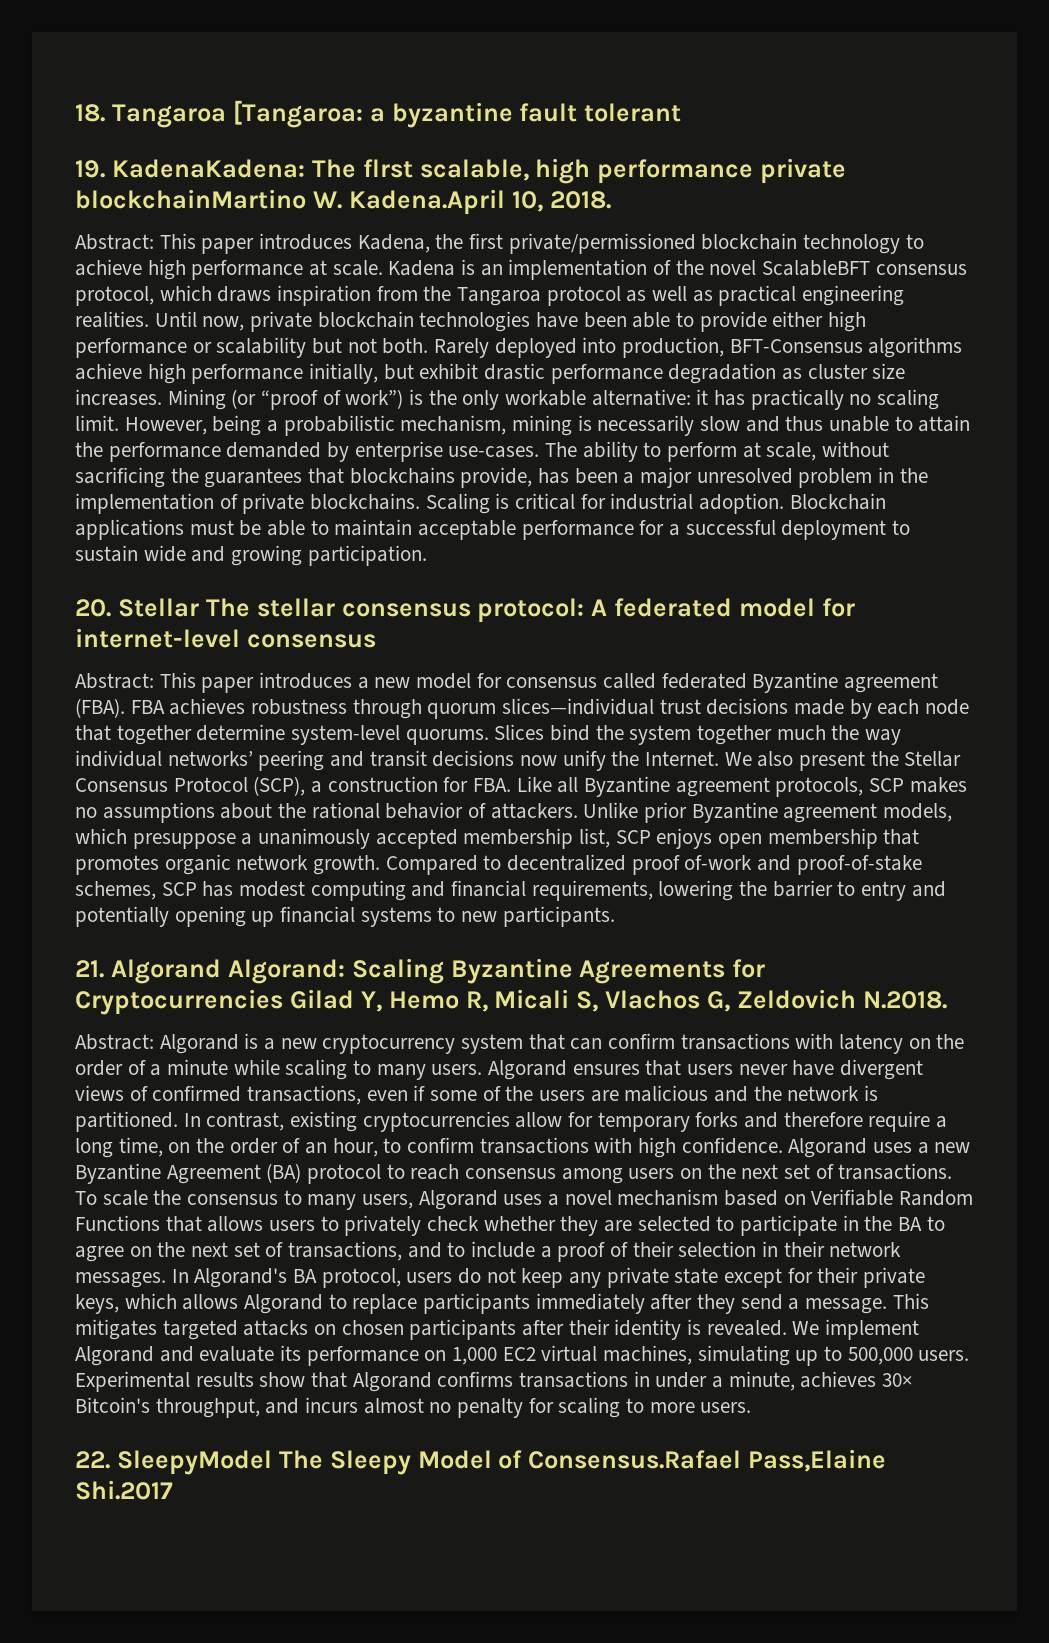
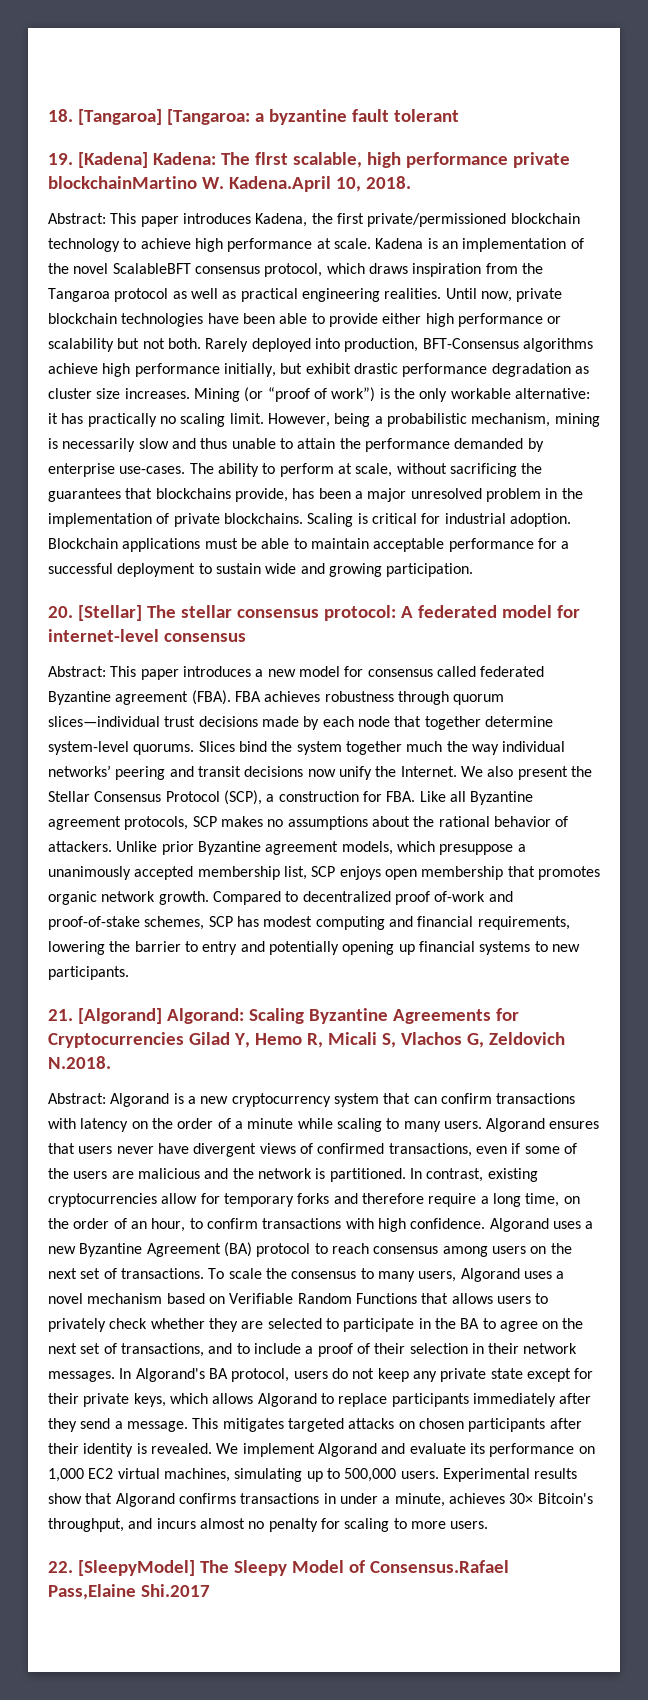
[111,104,226,128] Tangaroa -> [77,109,162,125] [Tangaroa]
[111,159,305,178] KadenaKadena: -> [77,152,216,168] [Kadena] Kadena:
[117,598,199,617] Stellar -> [77,605,142,621] [Stellar]
[110,959,221,984] Algorand -> [77,1008,162,1024] [Algorand]
[116,1450,272,1475] SleepyModel -> [77,1560,195,1576] [SleepyModel]

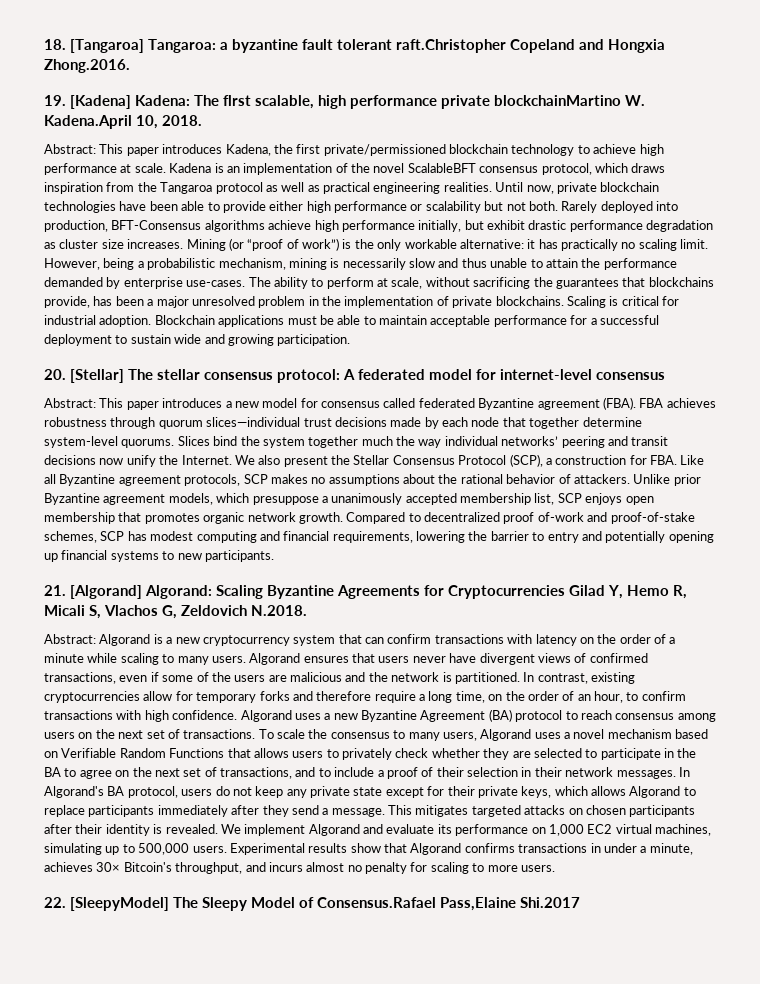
[166,109,250,125] [Tangaroa: -> [148,39,216,53] Tangaroa:
(459, 115) none -> [396,39,665,53] [44,59,130,73] raft.Christopher Copeland and Hongxia Zhong.2016.

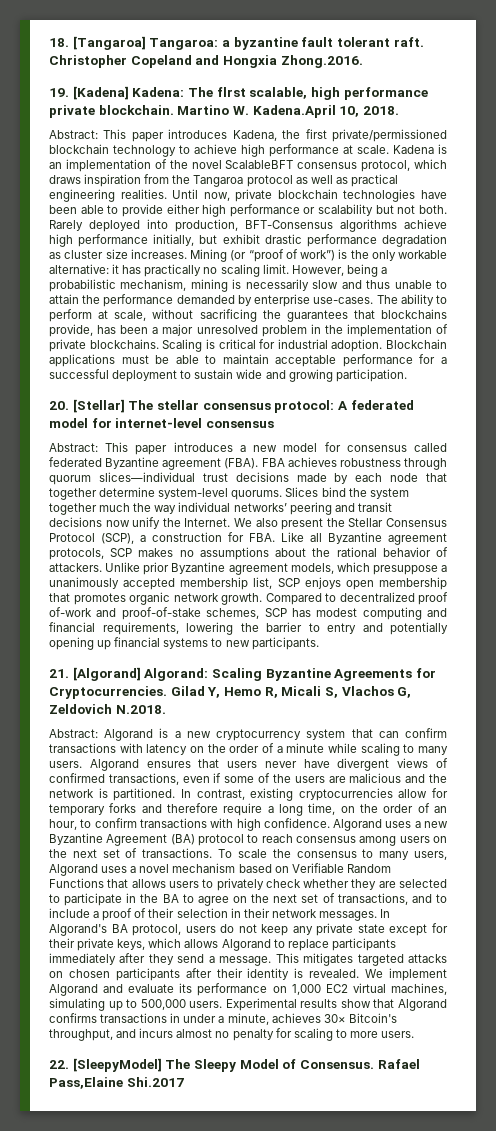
[396,39,506,53] raft.Christopher -> [393,37,424,47] [49,55,127,68] raft. Christopher
[494,95,621,106] blockchainMartino -> [98,105,230,115] blockchain. Martino
[448,585,565,599] Cryptocurrencies -> [49,686,167,699] Cryptocurrencies.
[317,897,436,908] Consensus.Rafael -> [299,1059,420,1069] Consensus. Rafael

